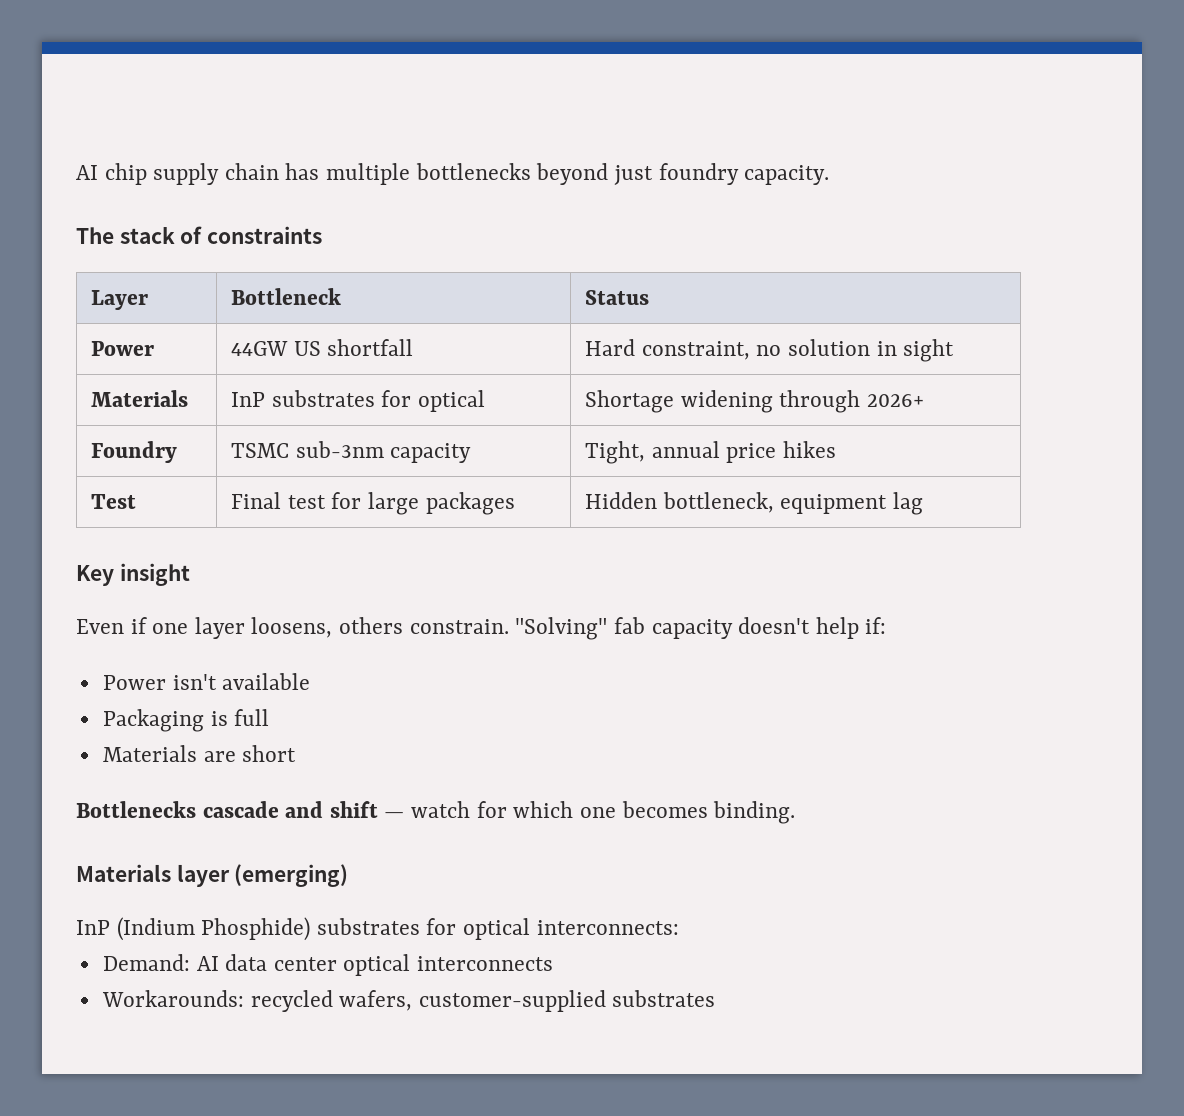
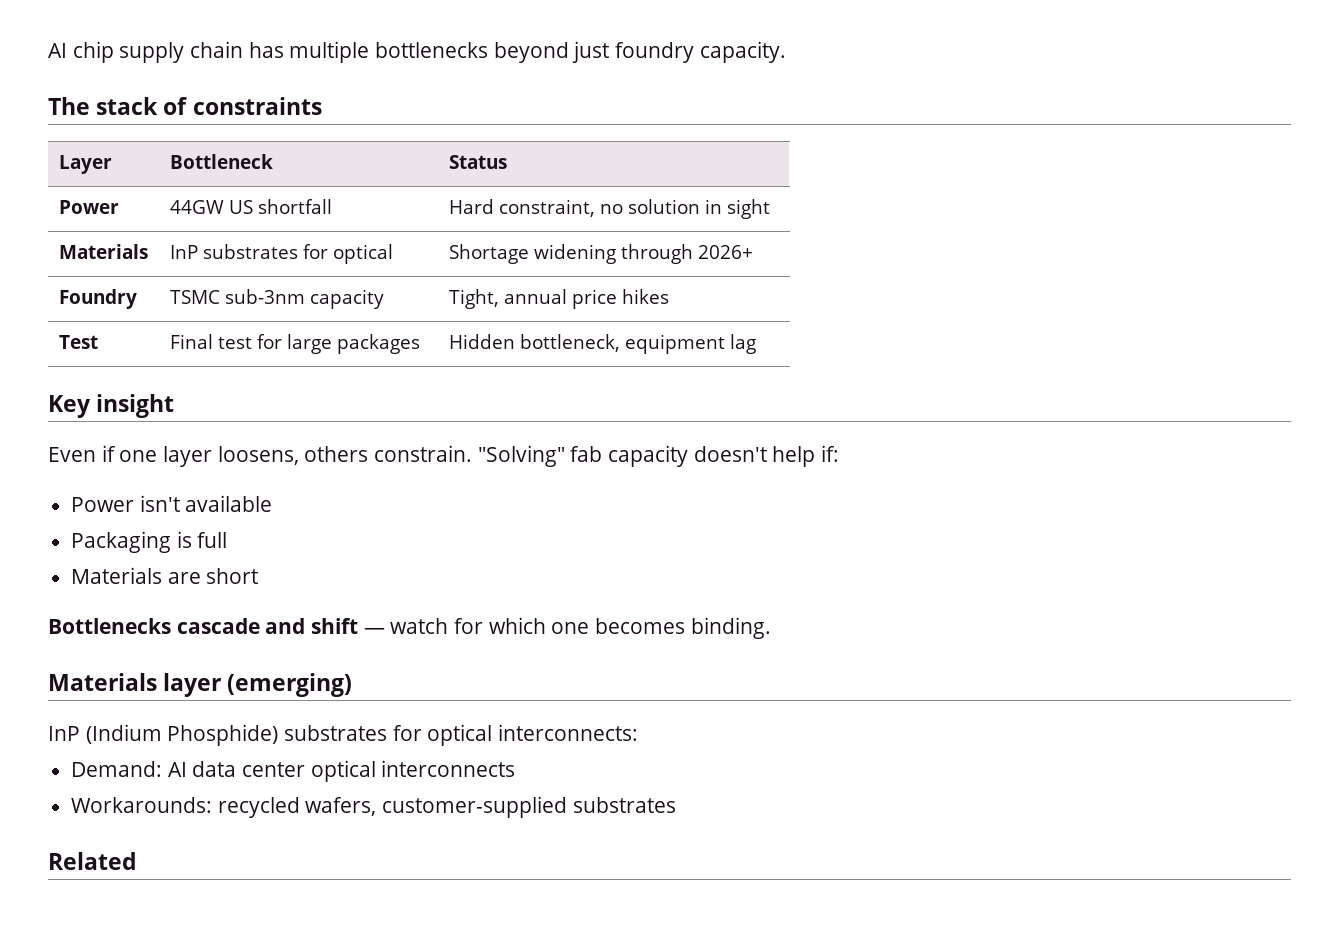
(716, 998) none -> [48,852,137,870] // Related

